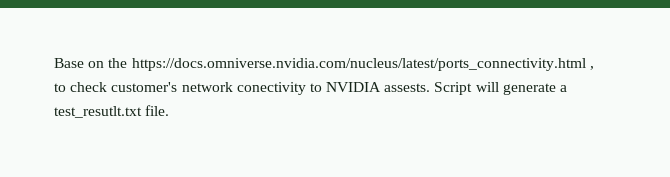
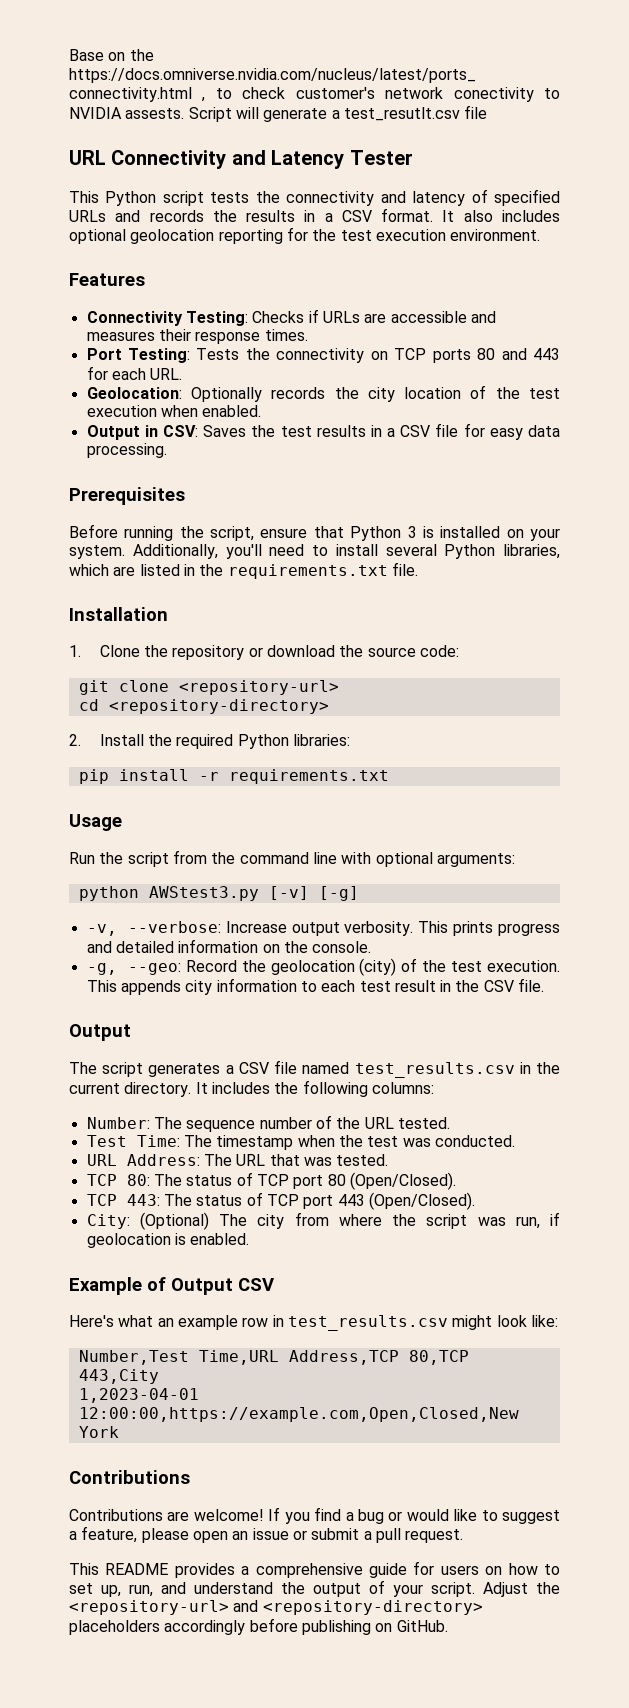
[54,105,170,118] test_resutlt.txt file. -> [343,105,488,121] [69,150,413,169] [69,189,561,206] [69,208,560,222] [69,227,541,244] [69,273,145,286] [86,309,496,326] [86,329,308,344] [86,348,560,363] [86,366,183,380] [86,385,560,402] [86,405,262,417] [86,423,560,440] [86,443,167,458] [69,487,185,505] [69,524,561,541] [69,544,560,559] [69,562,418,579] [69,607,168,621] [69,645,459,660] [78,680,339,695] [78,699,329,714] [69,734,351,749] [78,769,389,784] [69,814,122,831] [69,850,515,867] [78,886,359,901] [86,921,560,936] [86,939,372,953] [86,958,560,976] [86,978,545,995] [69,1024,131,1041] [69,1060,560,1078] [69,1080,434,1097] [86,1115,450,1132] [86,1135,515,1150] [86,1154,389,1166] [86,1172,456,1190] [86,1192,475,1210] [86,1212,561,1230] [86,1233,250,1248] [69,1277,275,1295] [69,1315,558,1331] [78,1350,469,1365] [78,1369,159,1384] [78,1388,199,1403] [78,1407,519,1422] [78,1426,119,1438] [69,1470,190,1484] [69,1507,561,1524] [69,1526,464,1543] [69,1561,560,1578] [69,1580,560,1597] [69,1600,483,1615] [69,1618,448,1635] test_resutlt.csv file // URL Connectivity and Latency Tester // This Python script tests the connectivity and latency of specified URLs and records the results in a CSV format. It also includes optional geolocation reporting for the test execution environment. // Features // Connectivity Testing: Checks if URLs are accessible and measures their response times. // Port Testing: Tests the connectivity on TCP ports 80 and 443 for each URL. // Geolocation: Optionally records the city location of the test execution when enabled. // Output in CSV: Saves the test results in a CSV file for easy data processing. // Prerequisites // Before running the script, ensure that Python 3 is installed on your system. Additionally, you'll need to install several Python libraries, which are listed in the requirements.txt file. // Installation // 1. Clone the repository or download the source code: // git clone <repository-url> // cd <repository-directory> // 2. Install the required Python libraries: // pip install -r requirements.txt // Usage // Run the script from the command line with optional arguments: // python AWStest3.py [-v] [-g] // -v, --verbose: Increase output verbosity. This prints progress and detailed information on the console. // -g, --geo: Record the geolocation (city) of the test execution. This appends city information to each test result in the CSV file. // Output // The script generates a CSV file named test_results.csv in the current directory. It includes the following columns: // Number: The sequence number of the URL tested. // Test Time: The timestamp when the test was conducted. // URL Address: The URL that was tested. // TCP 80: The status of TCP port 80 (Open/Closed). // TCP 443: The status of TCP port 443 (Open/Closed). // City: (Optional) The city from where the script was run, if geolocation is enabled. // Example of Output CSV // Here's what an example row in test_results.csv might look like: // Number,Test Time,URL Address,TCP 80,TCP 443,City // 1,2023-04-01 12:00:00,https://example.com,Open,Closed,New York // Contributions // Contributions are welcome! If you find a bug or would like to suggest a feature, please open an issue or submit a pull request. // This README provides a comprehensive guide for users on how to set up, run, and understand the output of your script. Adjust the <repository-url> and <repository-directory> placeholders accordingly before publishing on GitHub.

